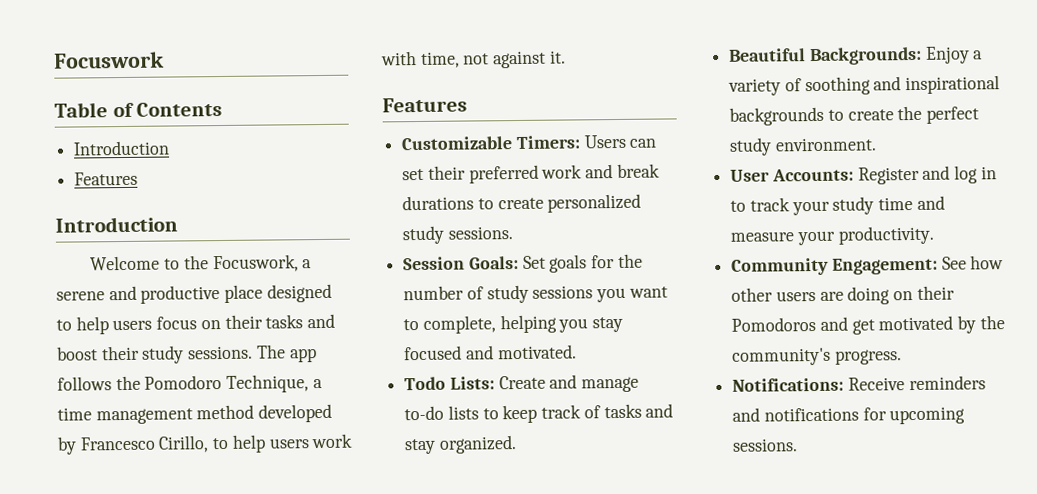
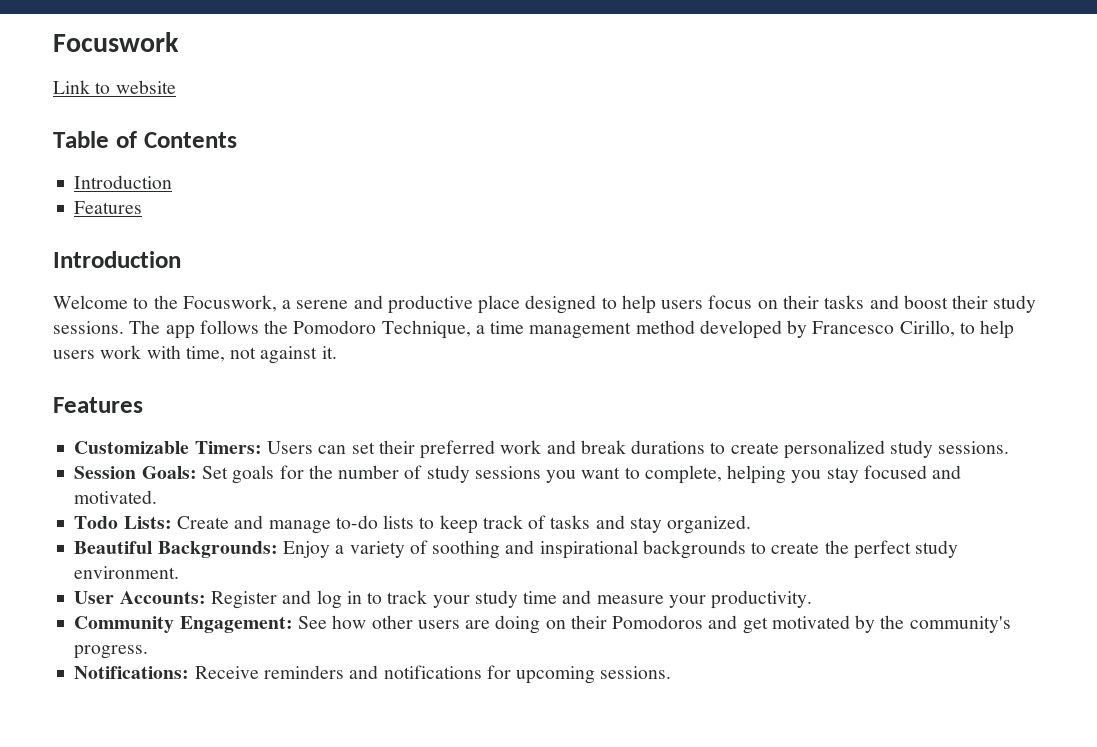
(165, 60) none -> [53,80,176,94] // Link to website

